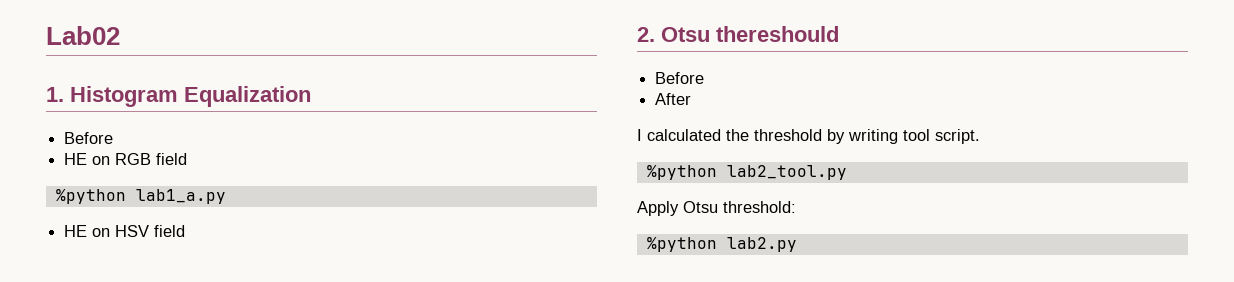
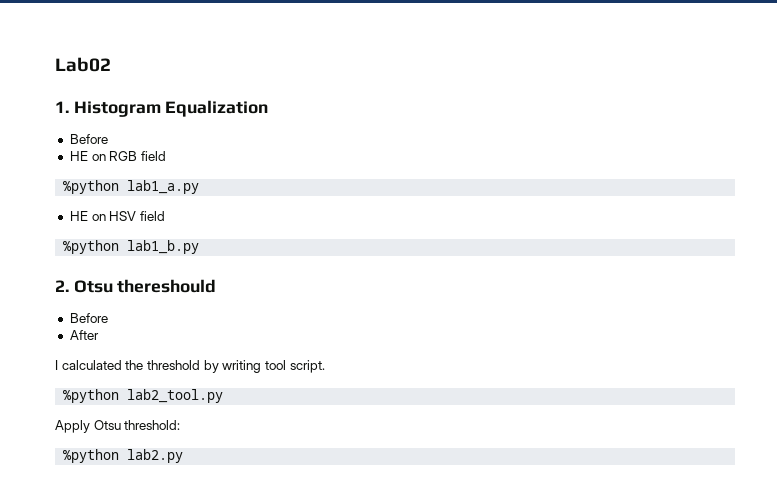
(186, 231) none -> [63,240,200,254] // %python lab1_b.py

